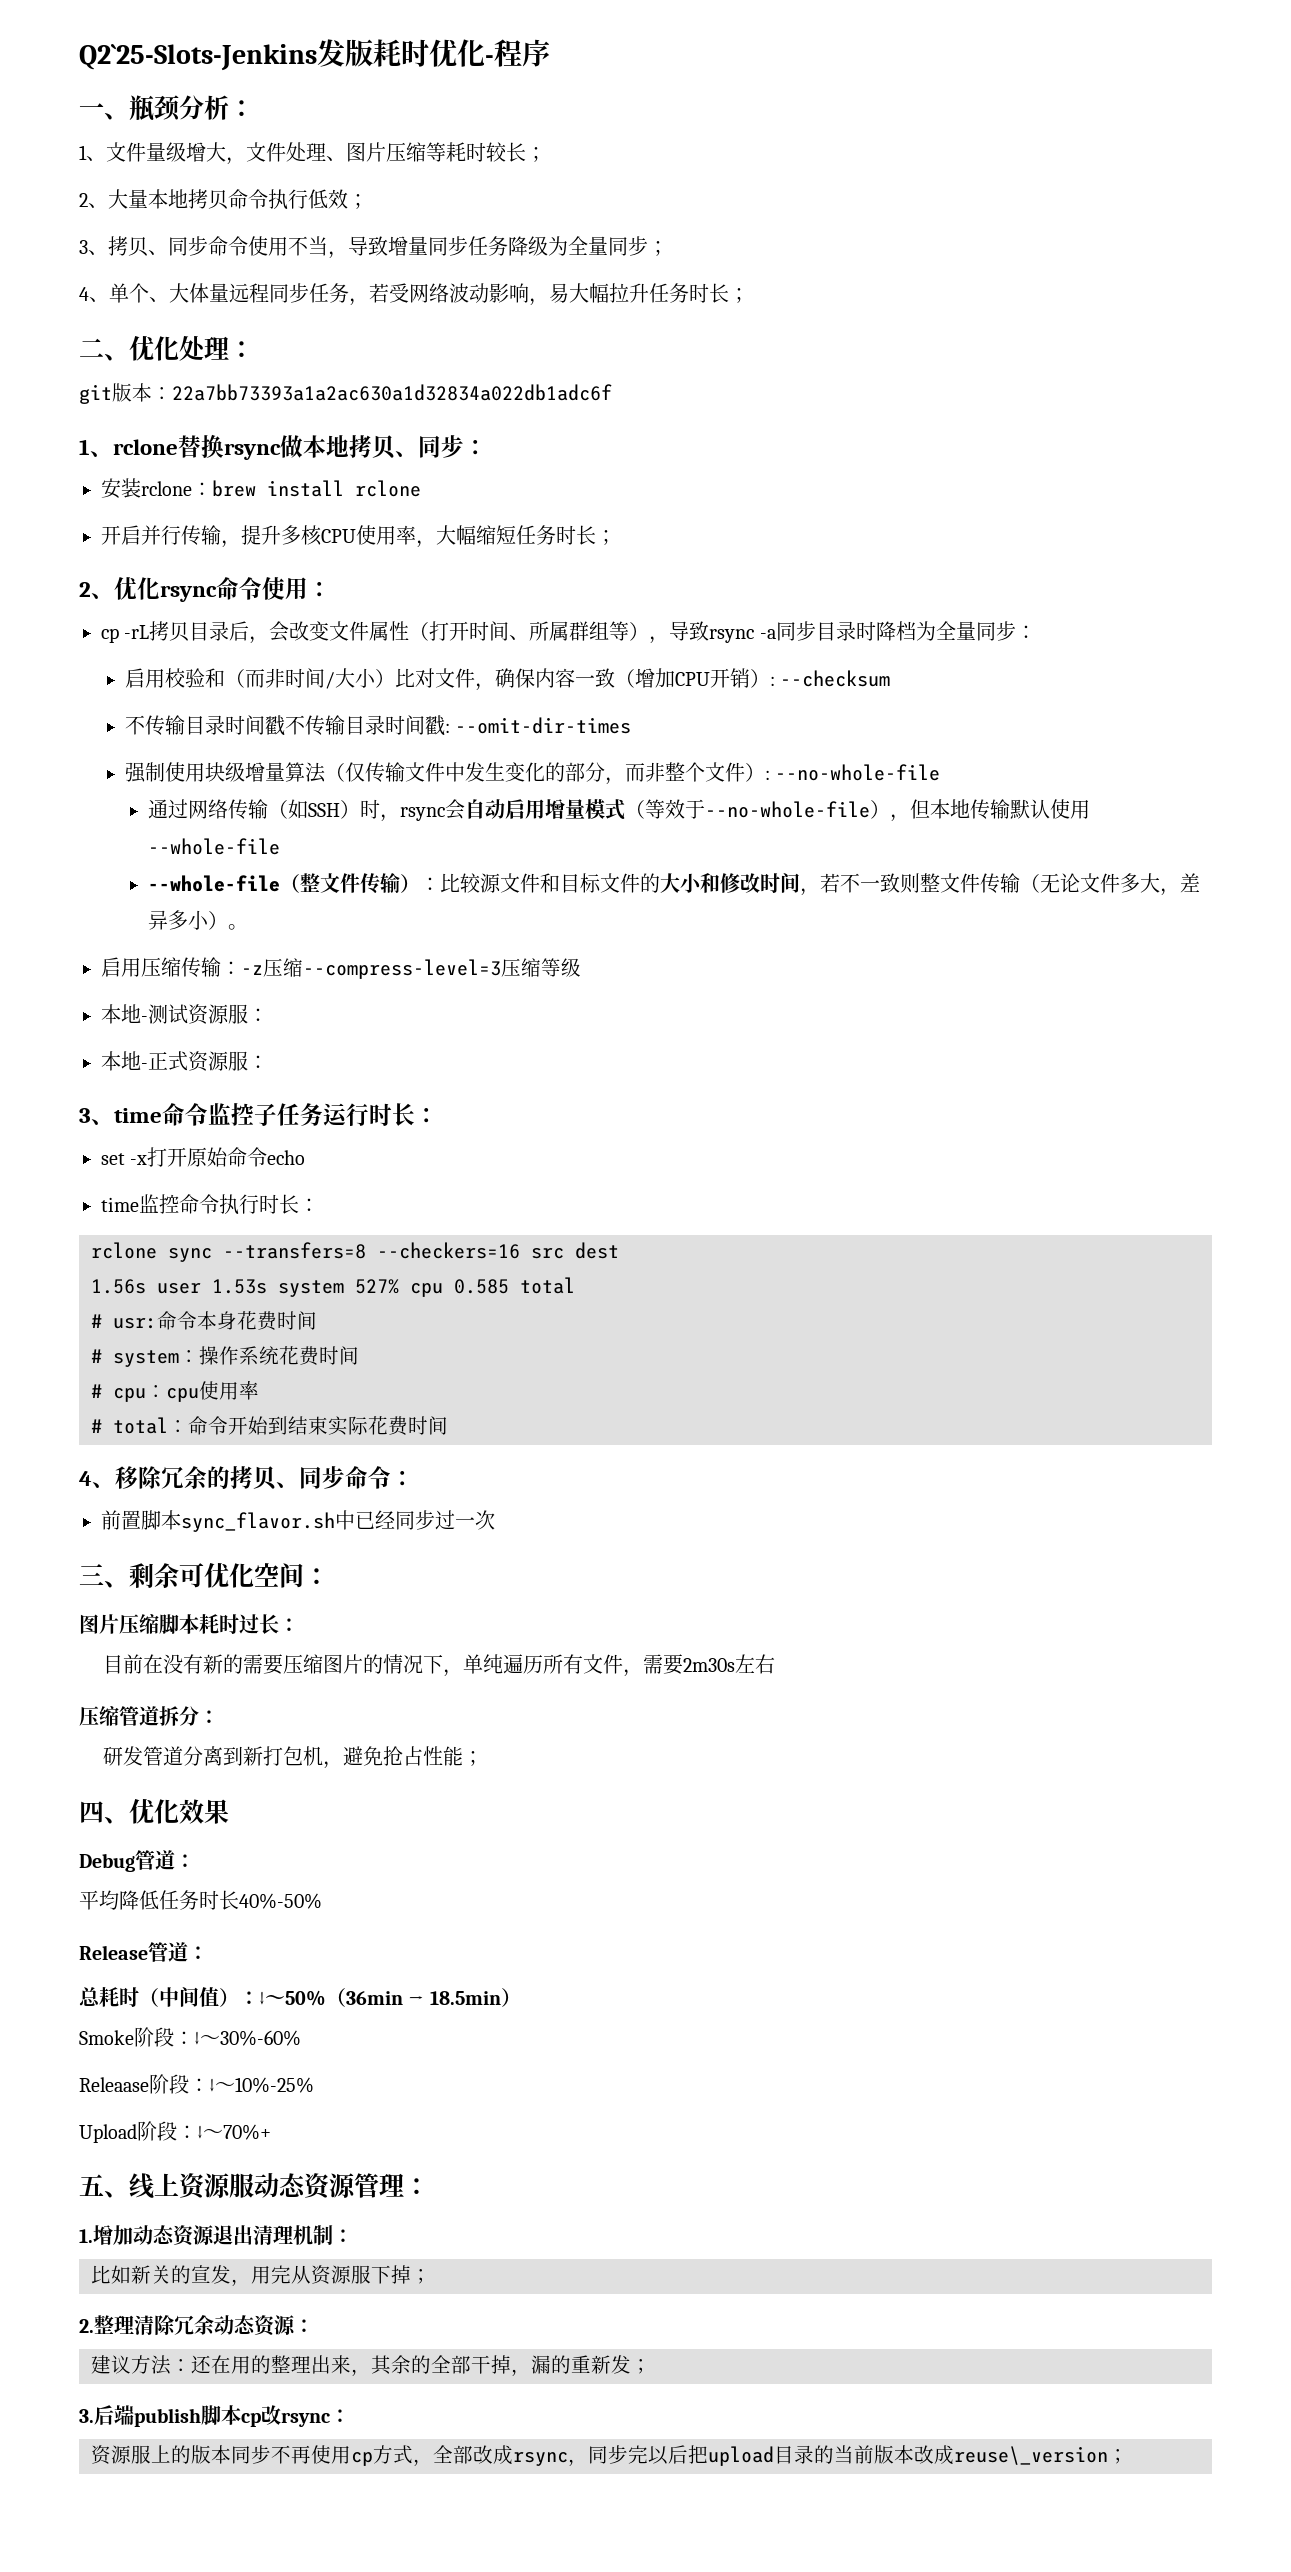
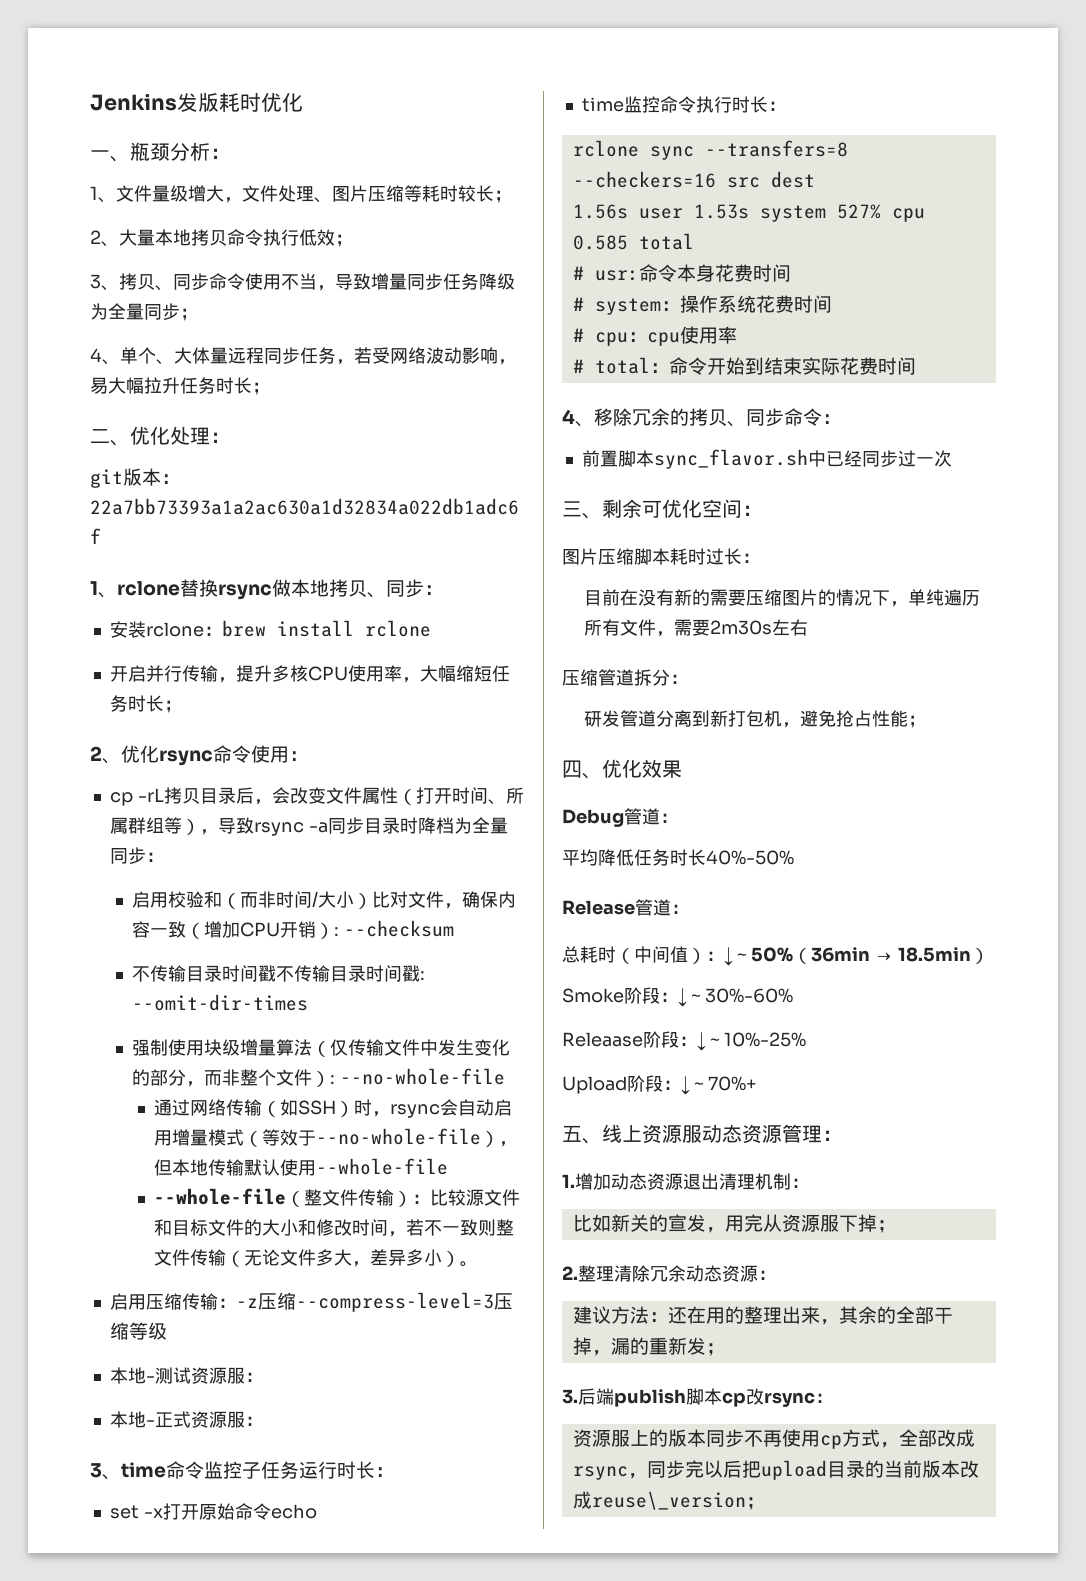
[79,44,317,71] Q2`25-Slots-Jenkins -> [90,93,177,111] Jenkins
[485,39,550,67] -程序 -> (303, 102) none

